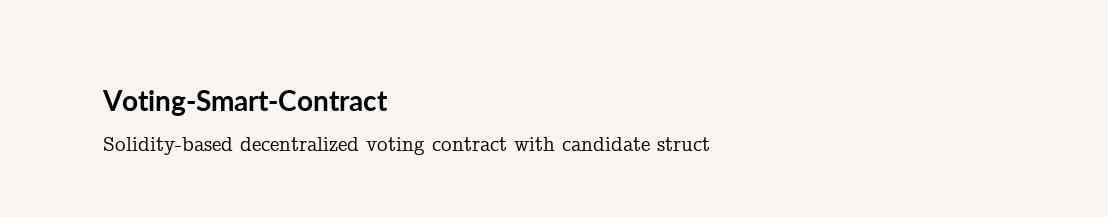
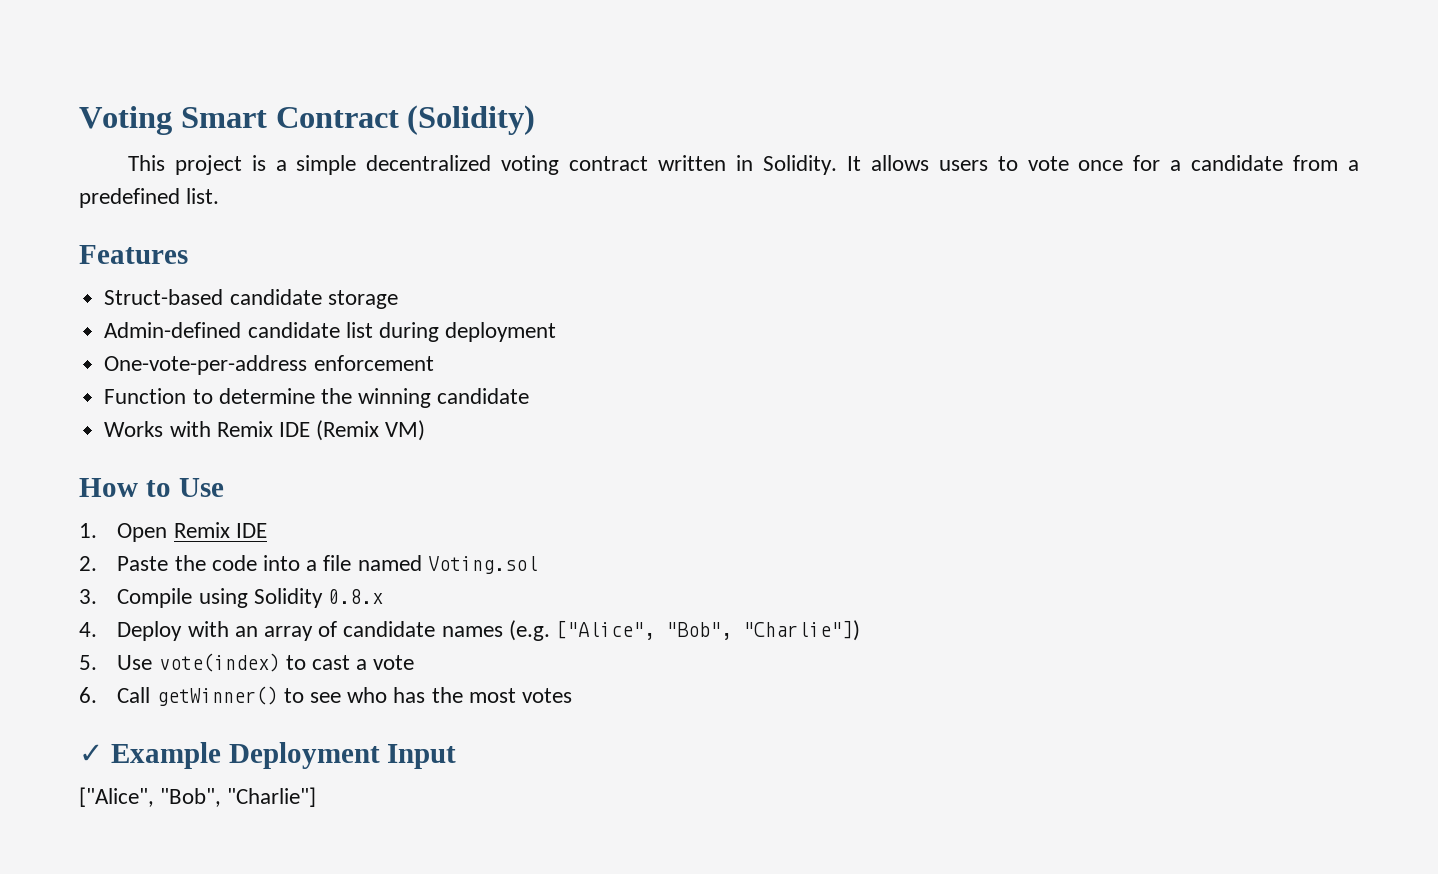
[102,90,388,116] [103,137,710,155] Voting-Smart-Contract // Solidity-based decentralized voting contract with candidate struct -> [79,105,536,135] [127,155,1360,175] [79,188,220,208] [79,245,188,264] [104,289,398,309] [104,322,557,342] [104,355,434,375] [104,388,530,408] [104,420,426,441] [79,478,224,497] [79,522,267,542] [79,555,538,574] [79,588,383,608] [79,620,861,641] [79,653,415,672] [79,686,573,706] [79,742,457,769] [79,787,317,807] Voting Smart Contract (Solidity) // This project is a simple decentralized voting contract written in Solidity. It allows users to vote once for a candidate from a predefined list. // Features // Struct-based candidate storage // Admin-defined candidate list during deployment // One-vote-per-address enforcement // Function to determine the winning candidate // Works with Remix IDE (Remix VM) // How to Use // 1. Open Remix IDE // 2. Paste the code into a file named Voting.sol // 3. Compile using Solidity 0.8.x // 4. Deploy with an array of candidate names (e.g. ["Alice", "Bob", "Charlie"]) // 5. Use vote(index) to cast a vote // 6. Call getWinner() to see who has the most votes // ✓ Example Deployment Input // ["Alice", "Bob", "Charlie"]

